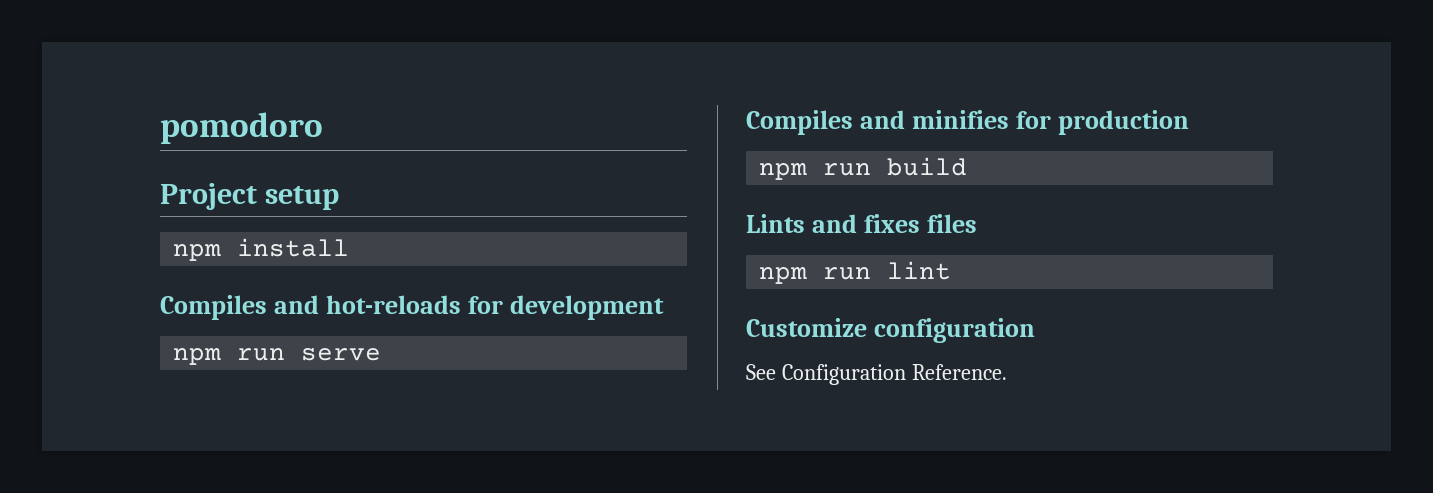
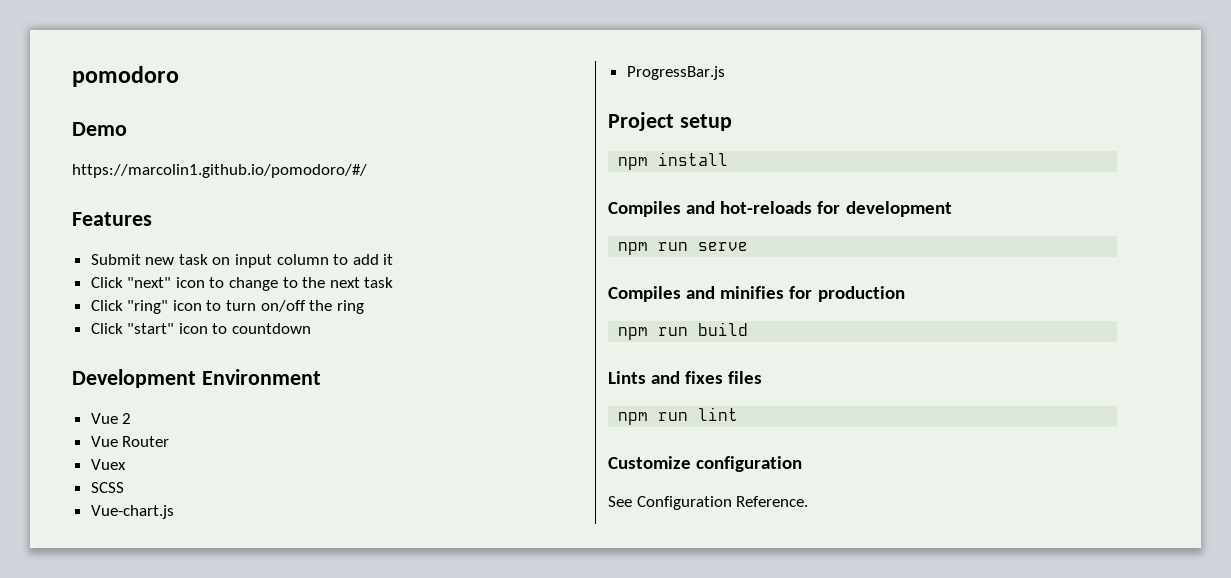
(323, 128) none -> [72,122,127,136] [72,164,367,178] [72,212,152,226] [90,254,394,268] [90,277,394,291] [90,300,364,314] [90,323,312,334] [72,369,321,388] [90,413,132,424] [90,436,170,447] [90,459,126,470] [90,482,124,493] [90,505,174,519] [626,66,725,80] // Demo // https://marcolin1.github.io/pomodoro/#/ // Features // Submit new task on input column to add it // Click "next" icon to change to the next task // Click "ring" icon to turn on/off the ring // Click "start" icon to countdown // Development Environment // Vue 2 // Vue Router // Vuex // SCSS // Vue-chart.js // ProgressBar.js

